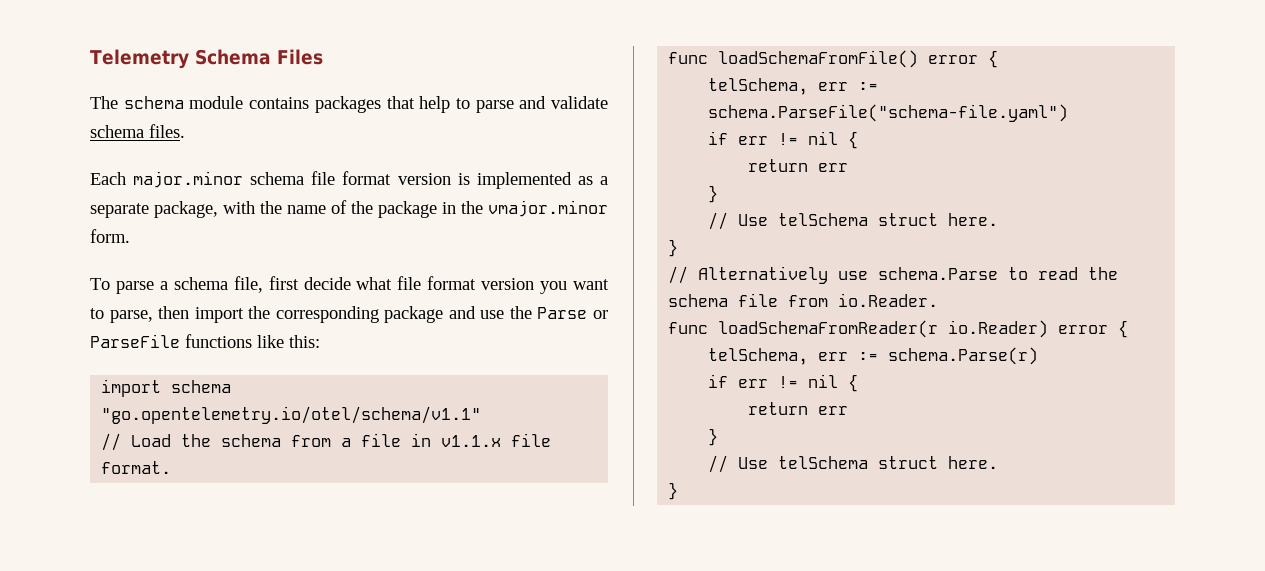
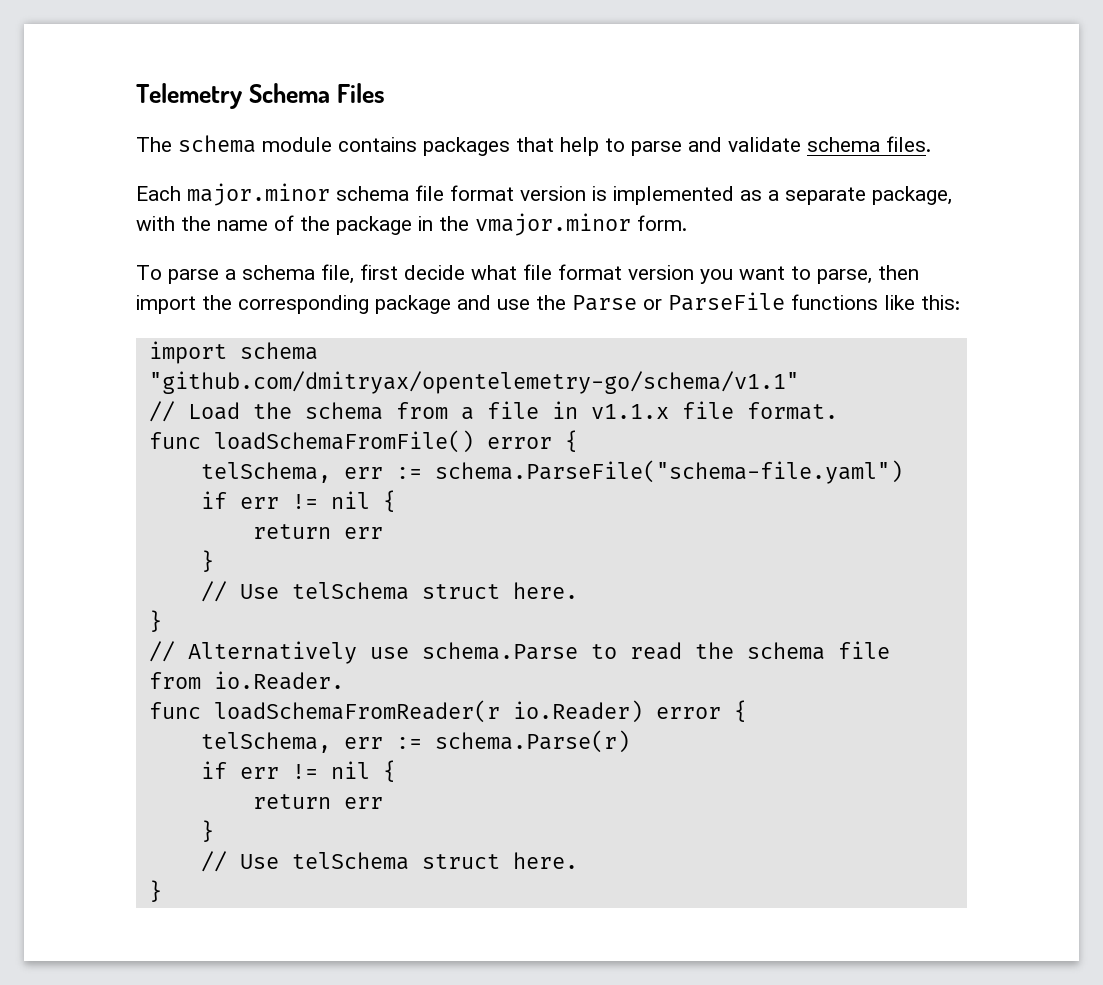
[101,406,482,424] "go.opentelemetry.io/otel/schema/v1.1" -> [148,371,799,394] "github.com/dmitryax/opentelemetry-go/schema/v1.1"

